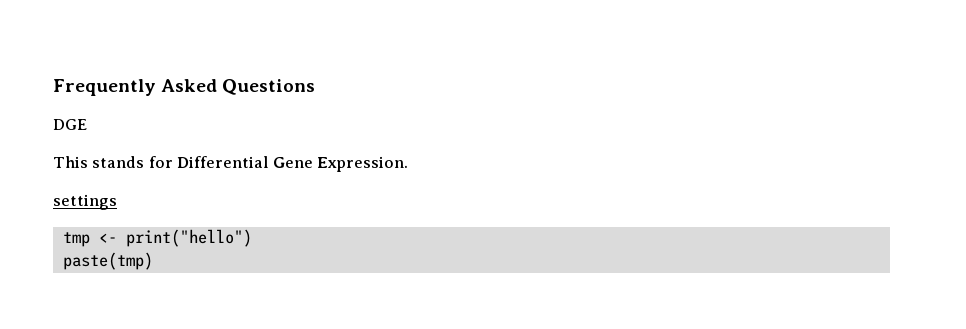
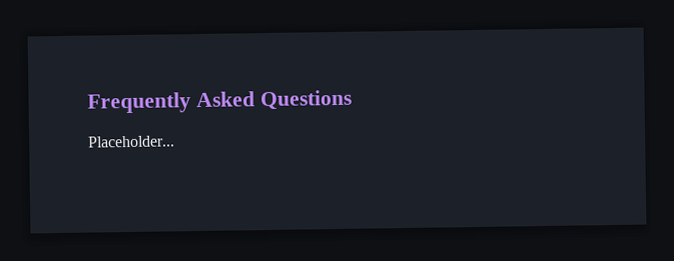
[53,119,87,130] [53,156,409,172] [53,194,117,210] [62,229,252,247] [62,252,153,270] DGE // This stands for Differential Gene Expression. // settings // tmp <- print("hello") // paste(tmp) -> [88,135,175,148] Placeholder...

